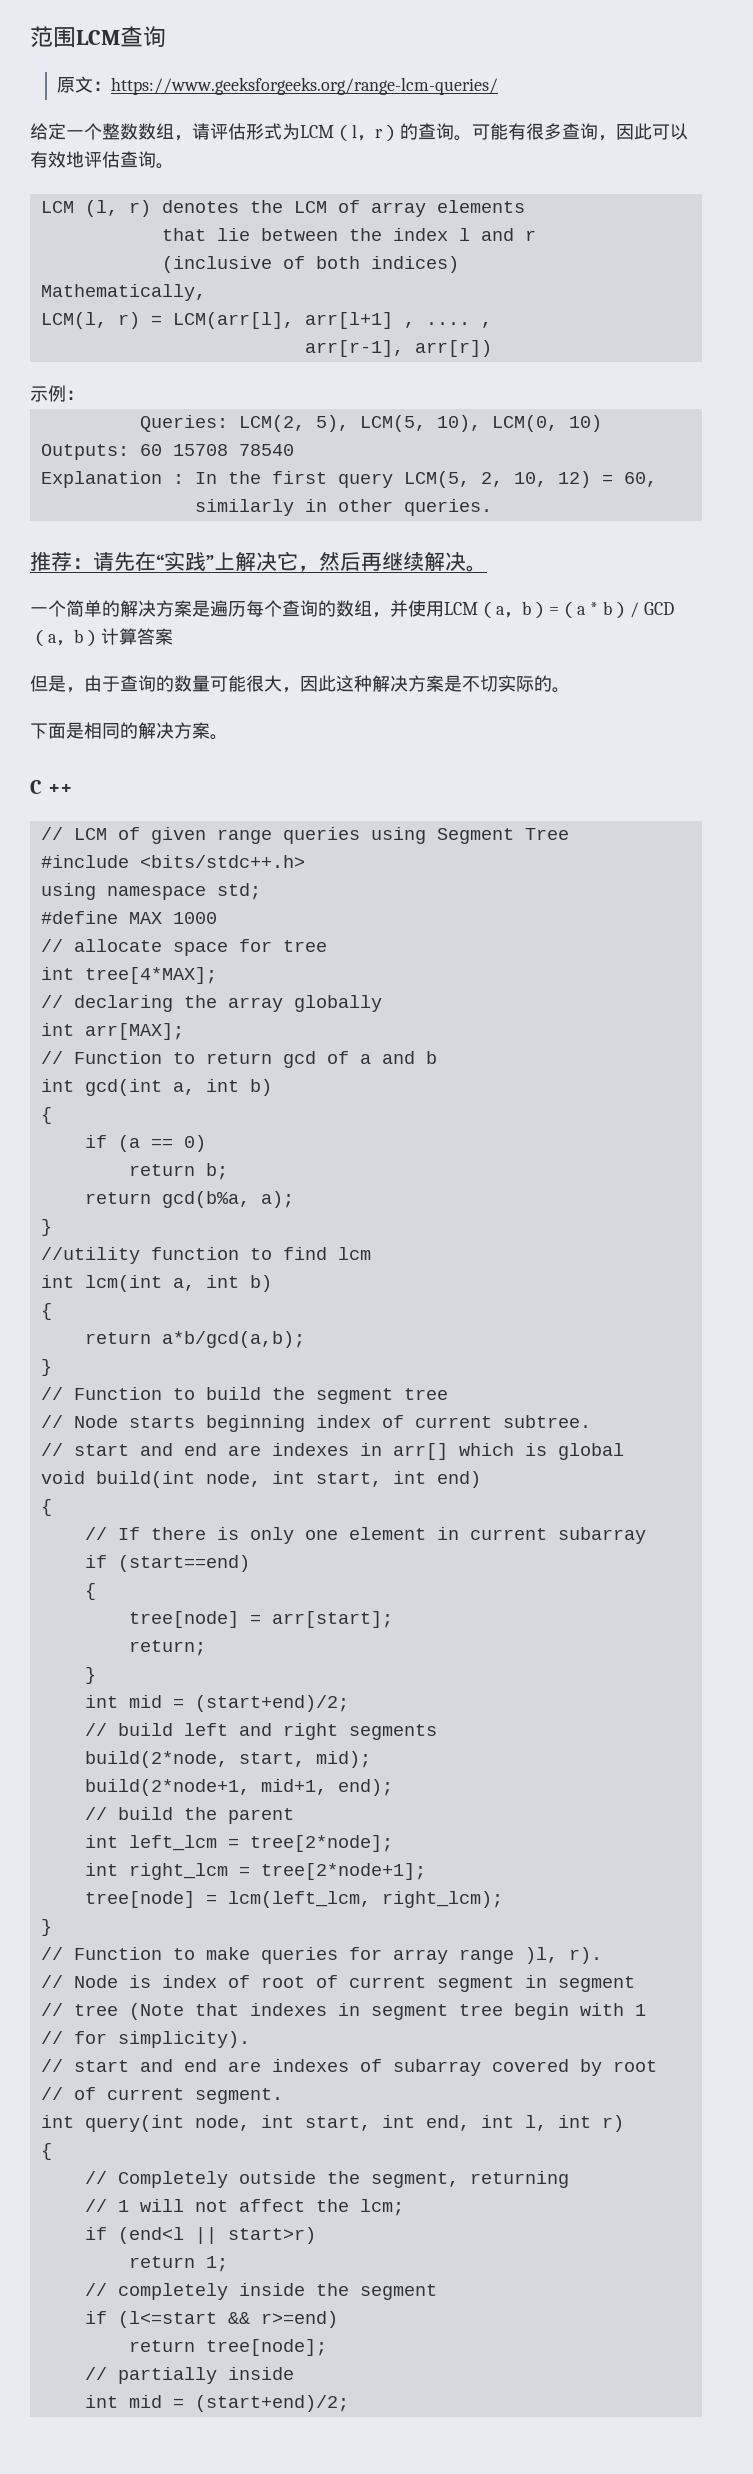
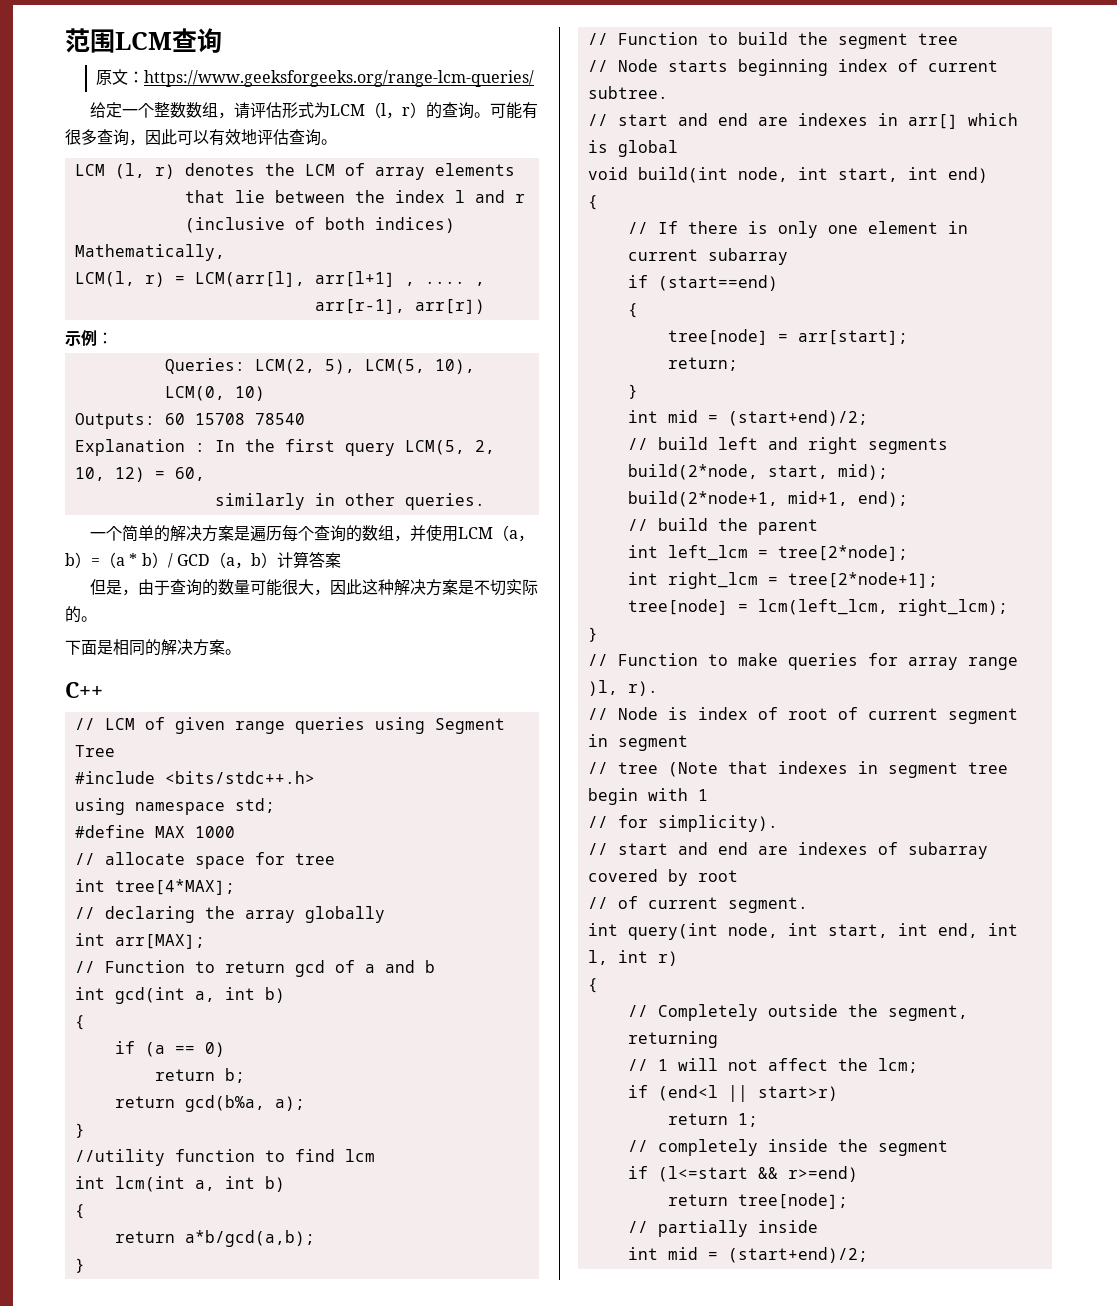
[30,551,487,572] // 推荐：请先在“实践”上解决它，然后再继续解决。 -> (485, 501) none
[30,780,72,794] C ++ -> [65,682,103,698] C++

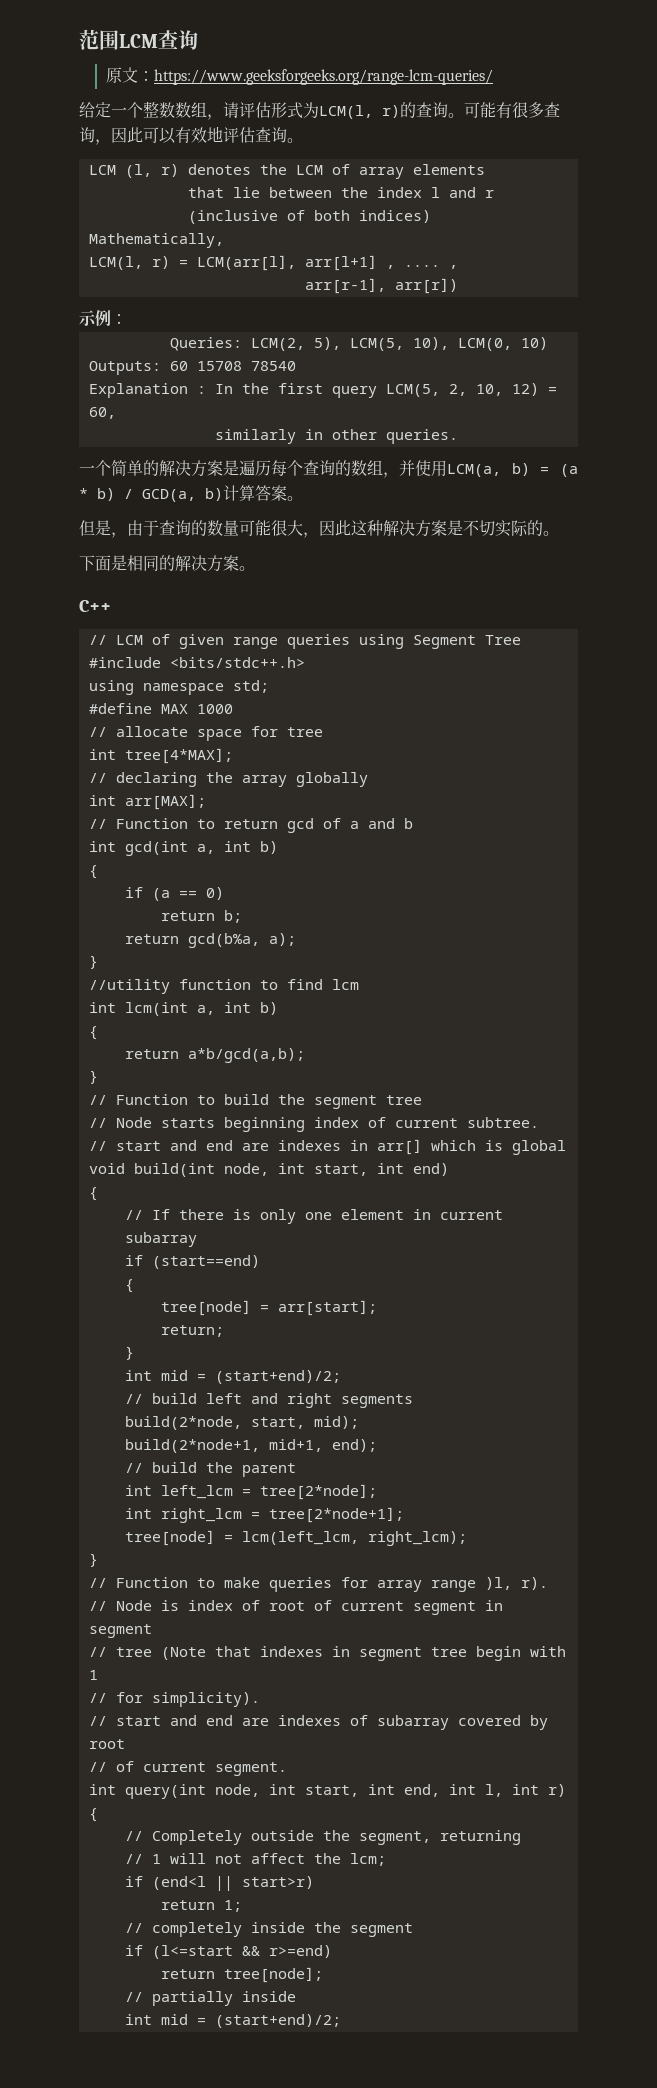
[329,102,426,119] LCM（l，r） -> [319,105,400,119] LCM(l, r)
[457,525,534,542] [65,552,277,569] LCM（a，b）=（a * b）/ GCD（a，b） -> [447,463,578,477] [79,488,223,502] LCM(a, b) = (a * b) / GCD(a, b)
(341, 560) none -> [287,496,303,501] 。

